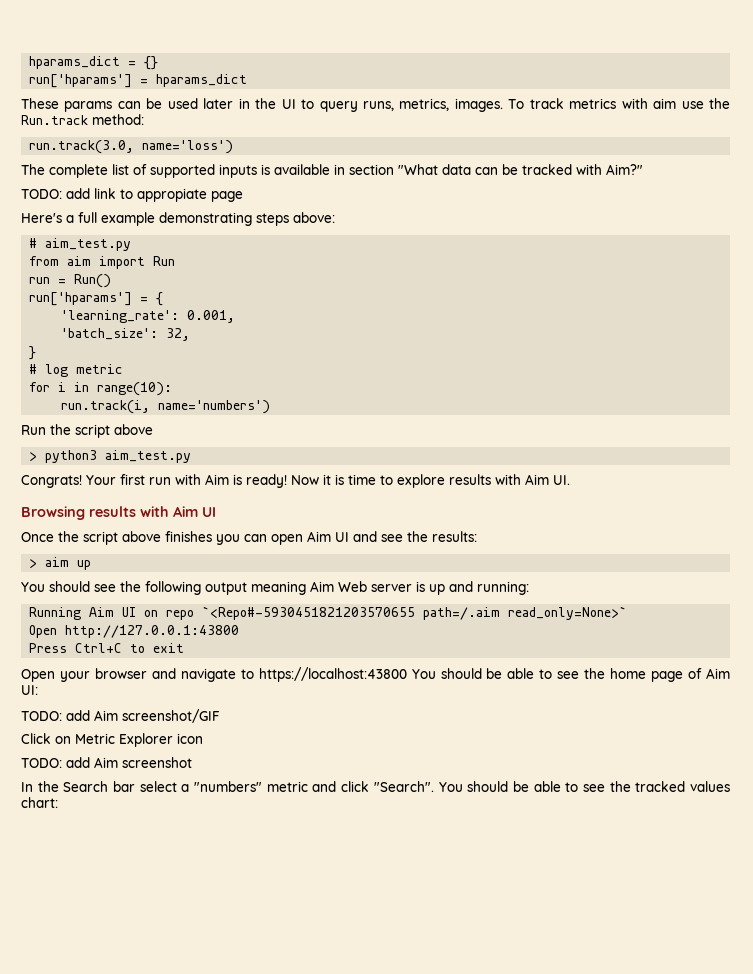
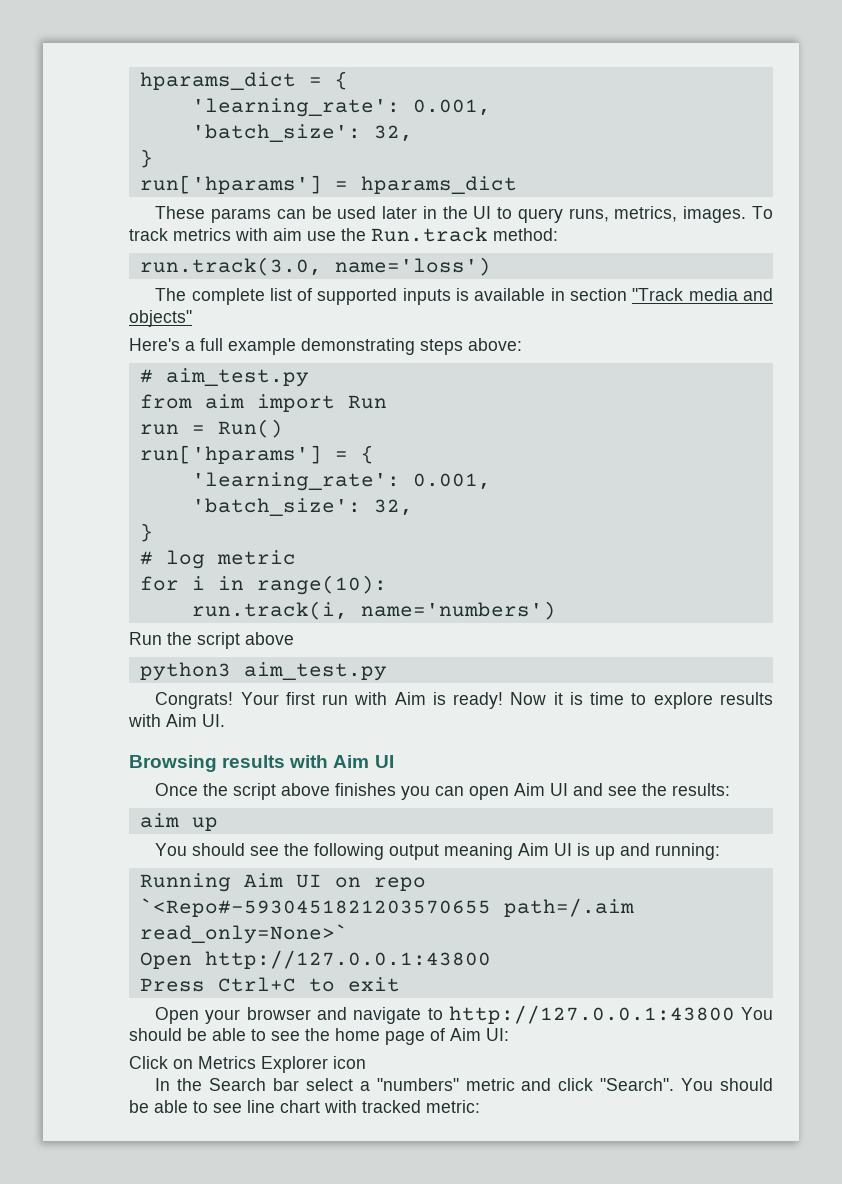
[144,56,159,70] {} -> [334,71,348,90] [191,98,491,117] [191,124,413,142] [139,149,153,168] { // 'learning_rate': 0.001, // 'batch_size': 32, // }
[398,164,643,175] [21,188,243,202] "What data can be tracked with Aim?" // TODO: add link to appropiate page -> [632,288,774,301] [129,310,192,327] "Track media and objects"
[29,452,38,461] > -> (294, 638) none
[29,559,38,568] > -> (731, 789) none
[338,581,412,592] Web server -> [554,843,573,856] UI
[258,667,407,682] https://localhost:43800 -> [448,1005,735,1024] http://127.0.0.1:43800
[21,709,220,723] // TODO: add Aim screenshot/GIF -> (509, 1034) none
[75,733,115,744] Metric -> [198,1056,256,1069] Metrics
[21,757,192,768] // TODO: add Aim screenshot -> (366, 1062) none
[609,781,731,792] [21,797,58,808] the tracked values chart: -> [247,1100,480,1113] line chart with tracked metric:

